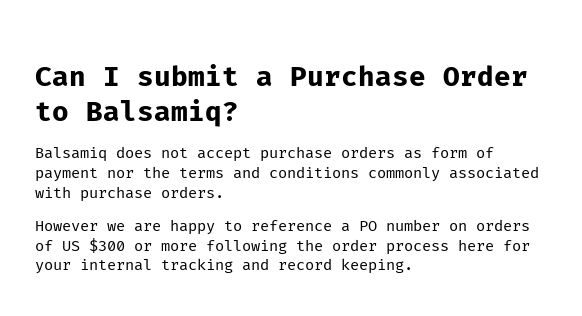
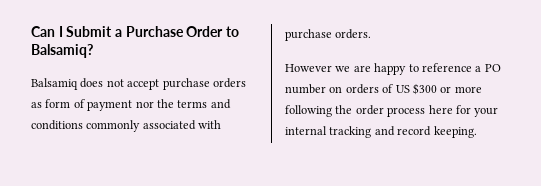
[137,64,239,86] submit -> [66,26,113,37] Submit

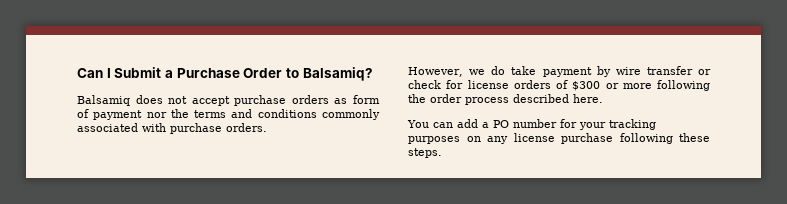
[285,63,501,75] [285,84,343,94] However we are happy to reference a PO number on -> [408,66,711,77] [408,80,509,89] However, we do take payment by wire transfer or check for license
[395,85,410,93] US -> (568, 84) none
[428,105,499,117] [285,126,477,138] here for your internal tracking and record keeping. -> [513,94,603,103] [407,119,656,130] [408,133,710,144] [408,148,442,158] described here. // You can add a PO number for your tracking purposes on any license purchase following these steps.

